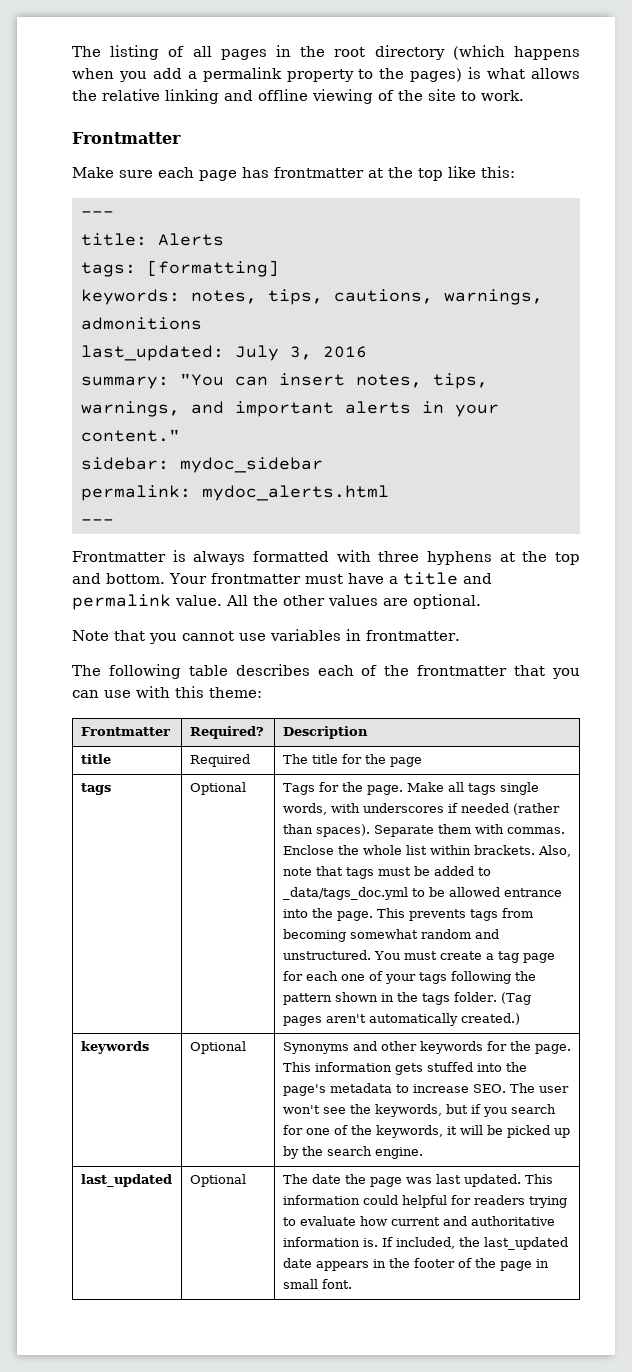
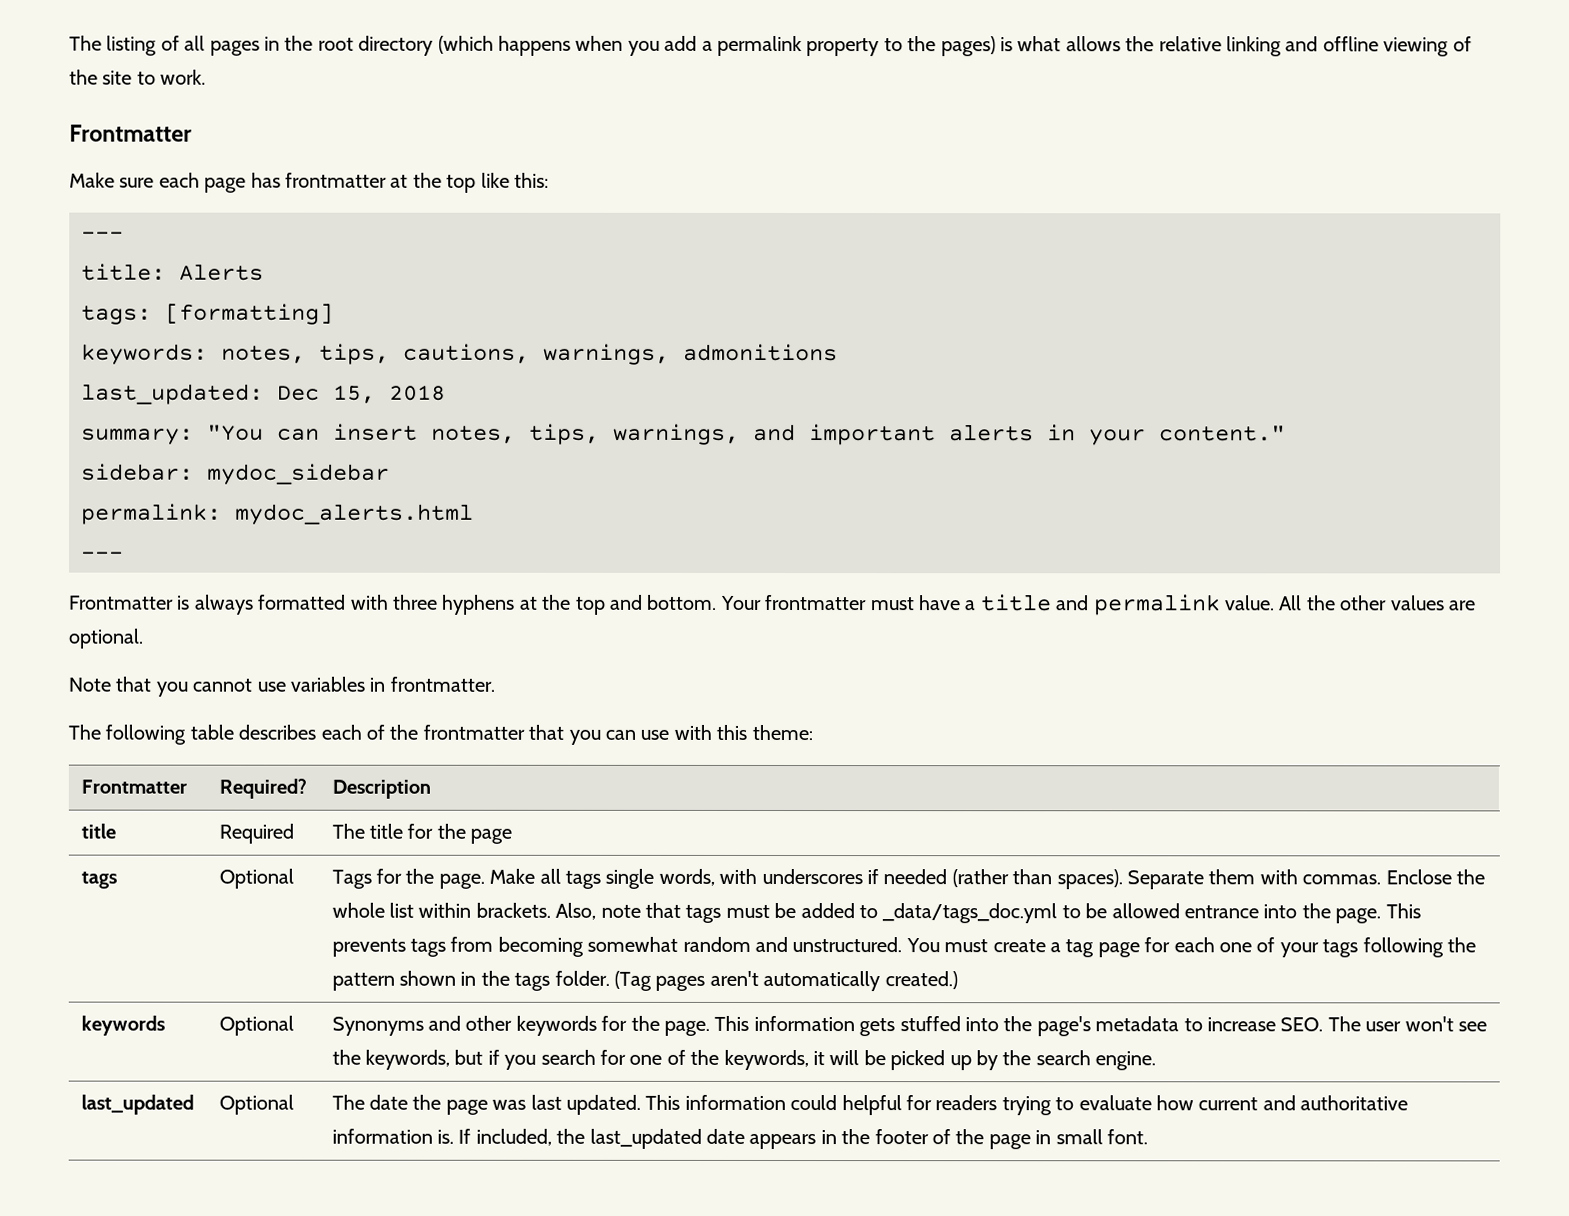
[234,345,367,361] July 3, 2016 -> [277,384,446,404] Dec 15, 2018

